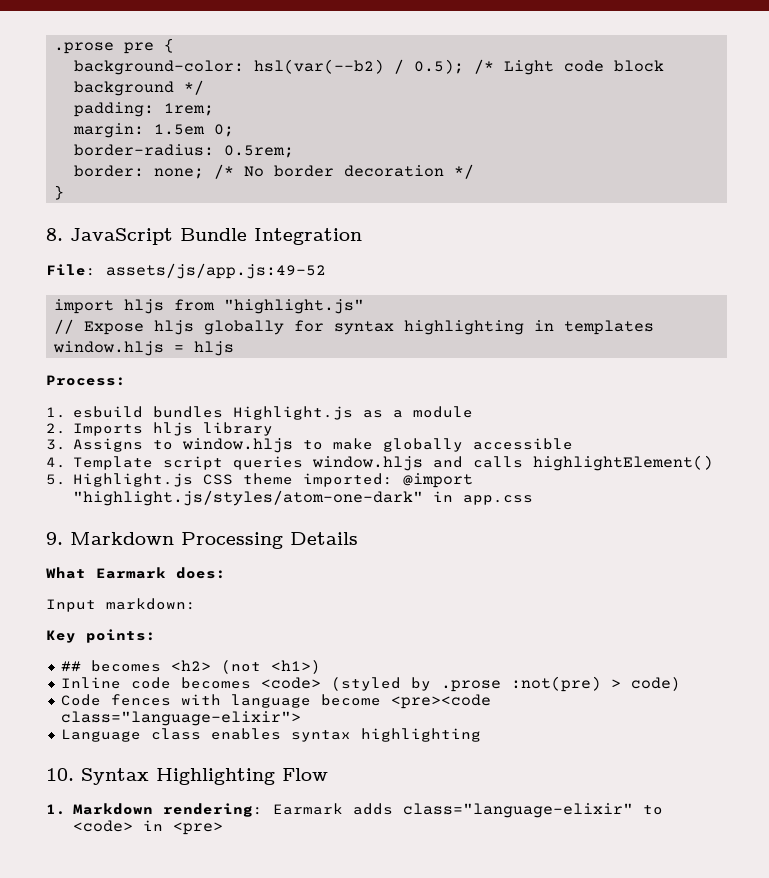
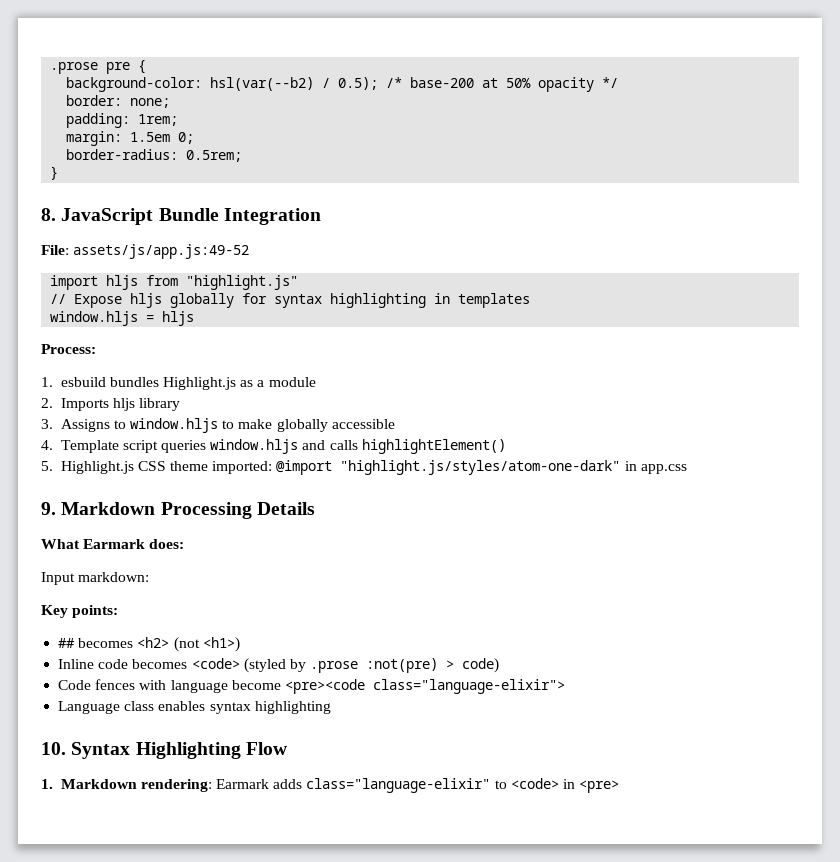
[504,60,665,75] [74,80,205,96] Light code block background */ -> [410,77,619,92] [66,95,171,108] base-200 at 50% opacity */ // border: none;
[74,164,475,179] // border: none; /* No border decoration */ -> (243, 156) none

